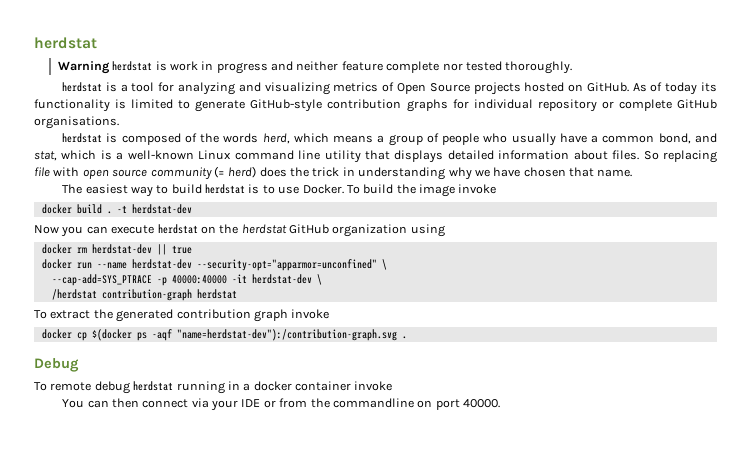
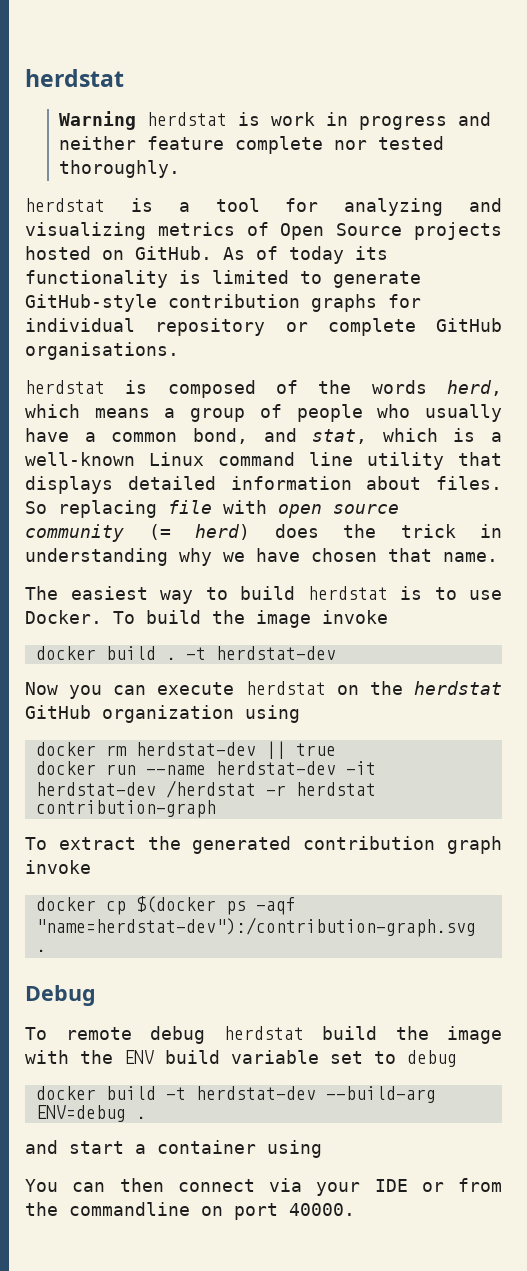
[196,259,387,271] [51,274,322,286] [51,289,97,300] --security-opt="apparmor=unconfined" \ // --cap-add=SYS_PTRACE -p 40000:40000 -it herdstat-dev \ // /herdstat -> [345,761,376,775] [35,780,376,798] -it herdstat-dev /herdstat -r herdstat
[196,289,237,299] herdstat -> (216, 809) none
[176,381,393,394] running in a docker container invoke -> [322,1026,502,1044] [25,1050,457,1067] [35,1086,436,1103] [35,1105,146,1122] [25,1140,322,1158] build the image with the ENV build variable set to debug // docker build -t herdstat-dev --build-arg ENV=debug . // and start a container using

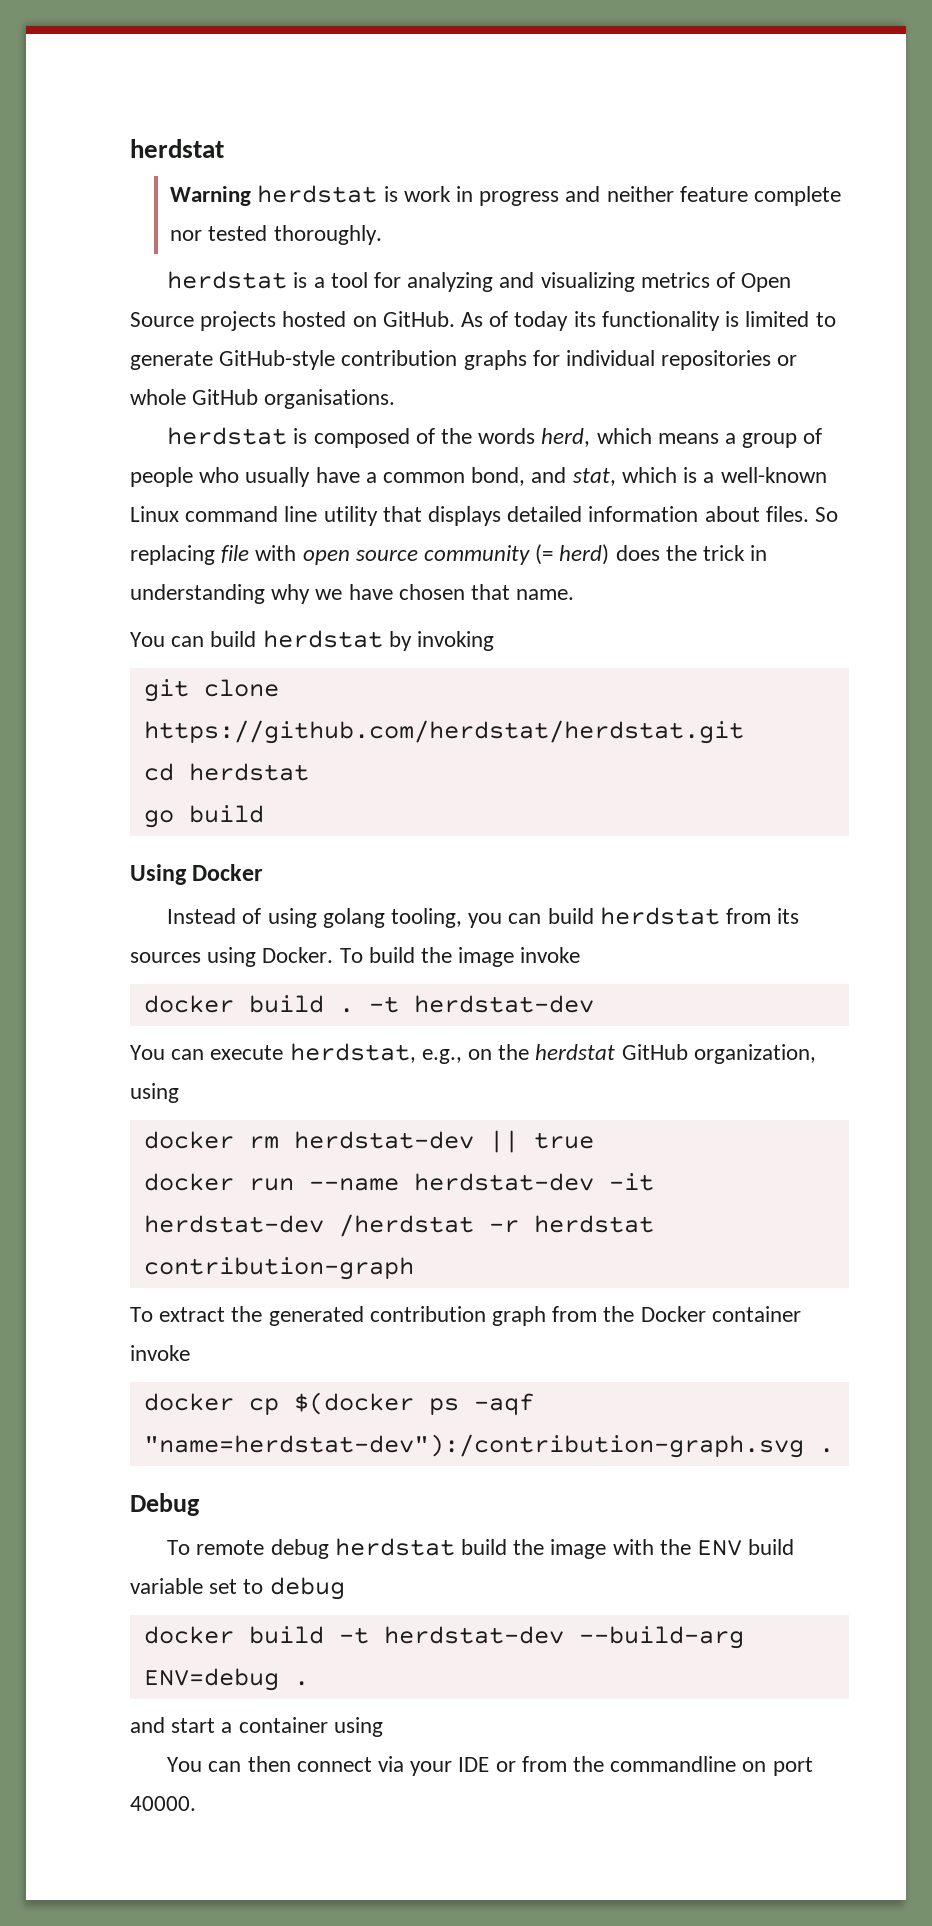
[155,318,416,336] repository or complete -> [661,350,798,370] [130,389,186,405] repositories or whole
[25,586,502,604] The easiest way to build herdstat is to use -> [130,630,495,651] [143,679,279,702] [143,720,744,744] [143,763,309,781] [143,805,264,828] [130,864,264,885] [167,907,800,928] [130,947,257,967] You can build herdstat by invoking // git clone https://github.com/herdstat/herdstat.git // cd herdstat // go build // Using Docker // Instead of using golang tooling, you can build herdstat from its sources using
[25,681,326,699] Now you can execute herdstat -> [130,1043,462,1064] You can execute herdstat, e.g.,
[102,705,234,723] organization -> [693,1044,816,1064] organization,
(502, 845) none -> [552,1306,801,1322] from the Docker container

